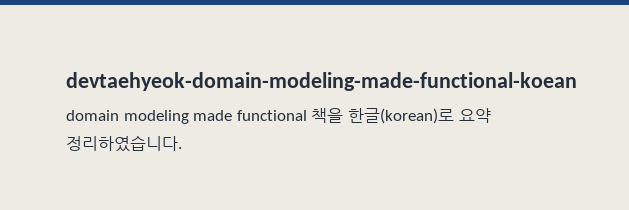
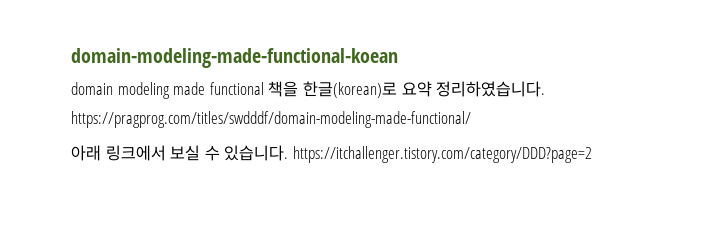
[66,72,577,91] devtaehyeok-domain-modeling-made-functional-koean -> [71,48,398,68] domain-modeling-made-functional-koean
(182, 143) none -> [71,111,471,128] [71,145,592,163] https://pragprog.com/titles/swdddf/domain-modeling-made-functional/ // 아래 링크에서 보실 수 있습니다. https://itchallenger.tistory.com/category/DDD?page=2

